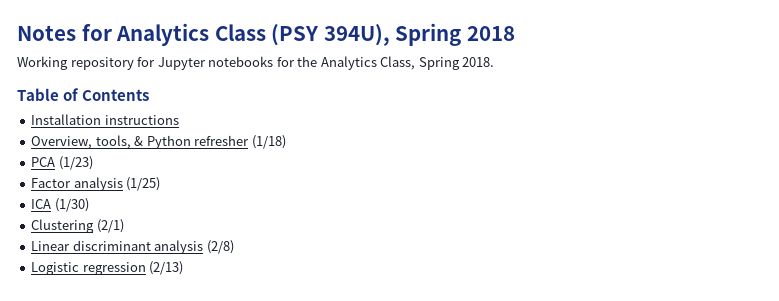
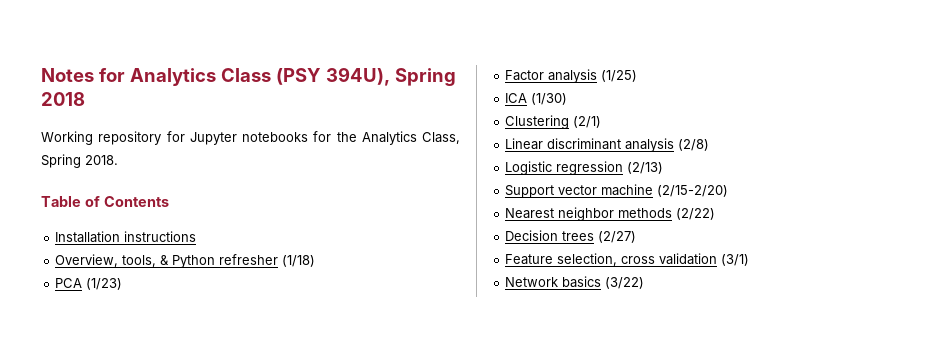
(184, 268) none -> [505,184,729,198] [505,207,716,221] [505,230,637,243] [505,253,750,266] [505,276,645,289] // Support vector machine (2/15-2/20) // Nearest neighbor methods (2/22) // Decision trees (2/27) // Feature selection, cross validation (3/1) // Network basics (3/22)

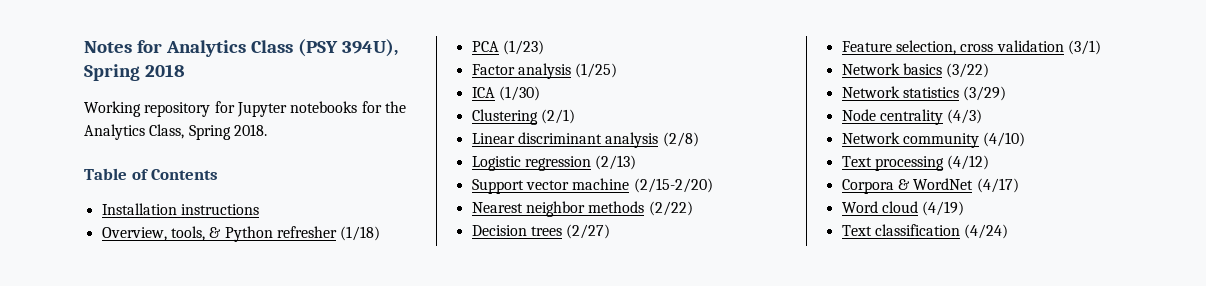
(645, 283) none -> [841,86,1007,101] [841,109,983,125] [841,132,1026,148] [841,155,990,171] [841,178,1019,194] [841,201,965,216] [841,224,1009,239] // Network statistics (3/29) // Node centrality (4/3) // Network community (4/10) // Text processing (4/12) // Corpora & WordNet (4/17) // Word cloud (4/19) // Text classification (4/24)

